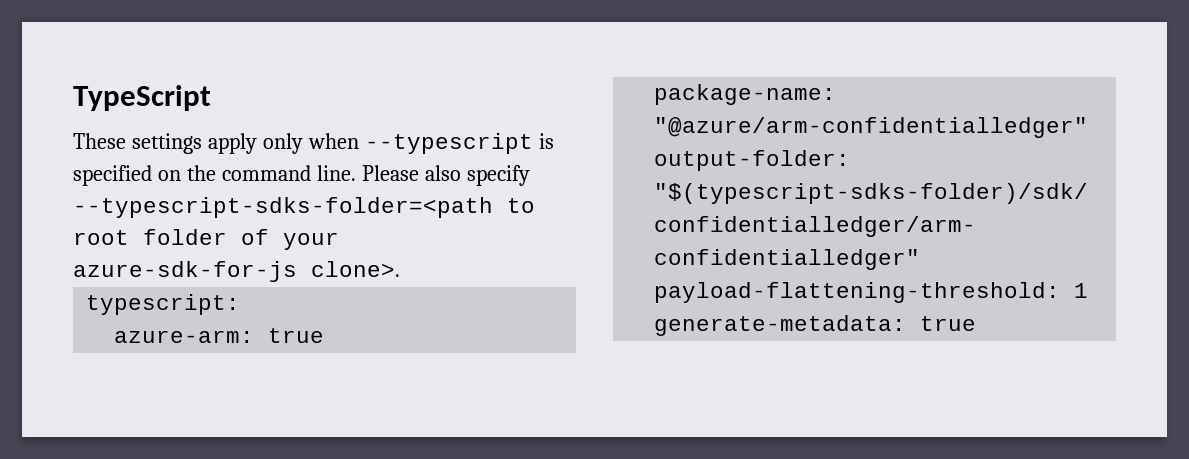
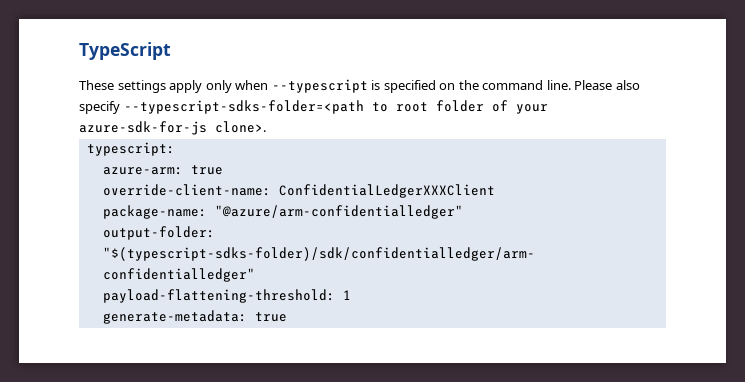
(325, 335) none -> [102,184,495,198] // override-client-name: ConfidentialLedgerXXXClient

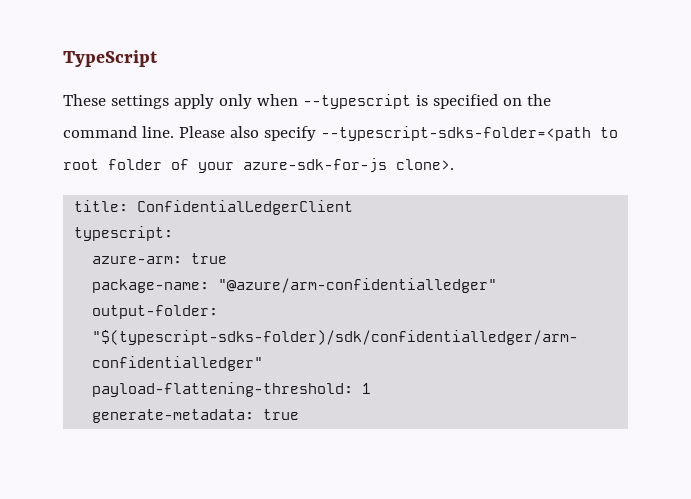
(266, 127) none -> [74,200,354,215] // title: ConfidentialLedgerClient
[102,184,495,198] // override-client-name: ConfidentialLedgerXXXClient -> (228, 258) none

